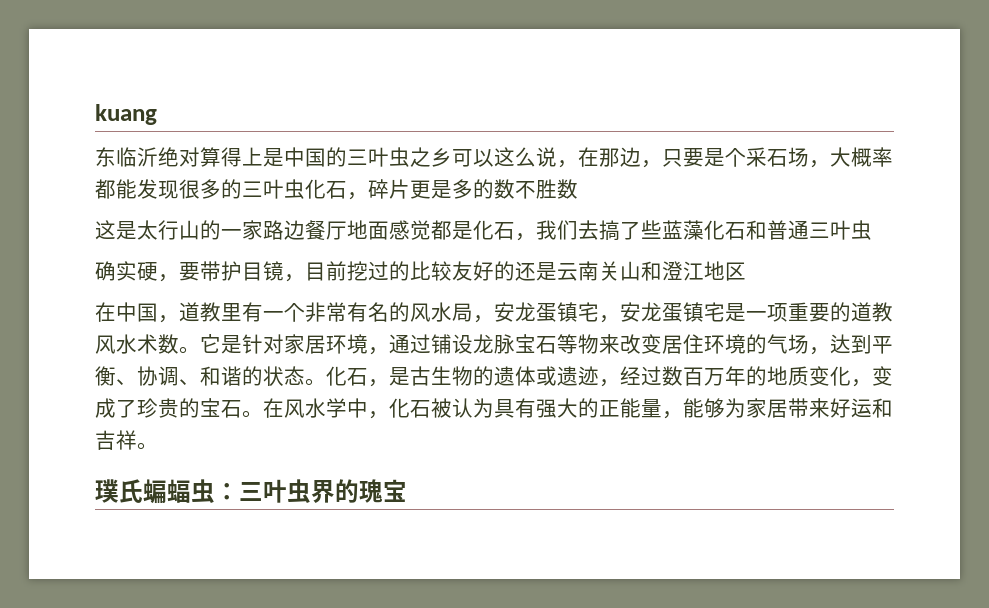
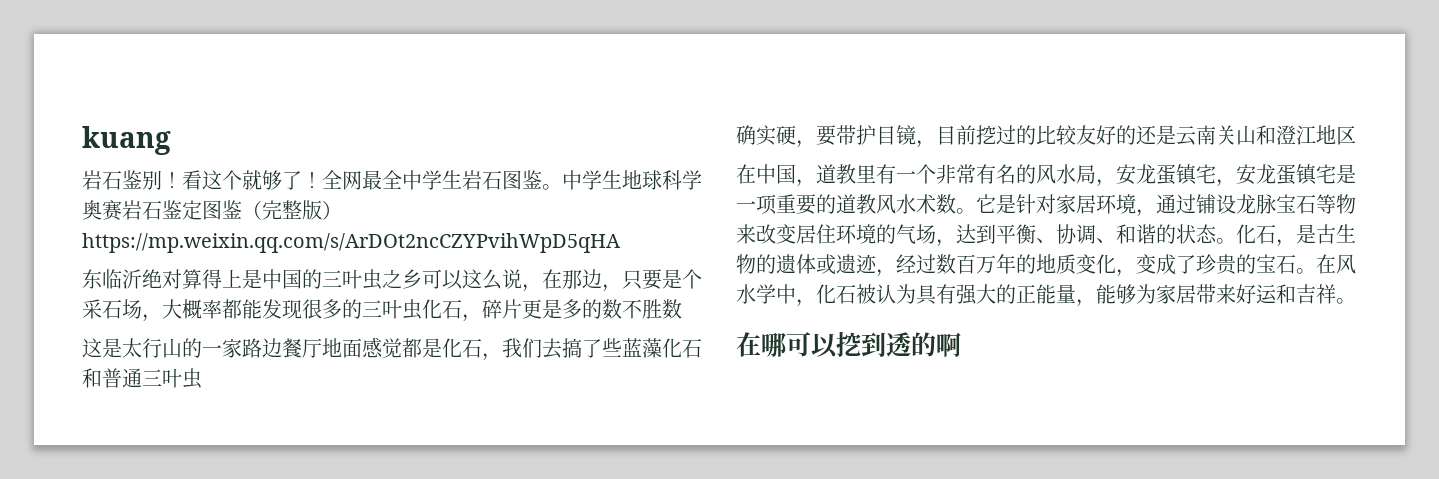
(157, 114) none -> [82,170,702,190] [82,200,342,221] [82,233,621,253] // 岩石鉴别！看这个就够了！全网最全中学生岩石图鉴。中学生地球科学奥赛岩石鉴定图鉴（完整版）https://mp.weixin.qq.com/s/ArDOt2ncCZYPvihWpD5qHA
[95,479,407,504] 璞氏蝙蝠虫：三叶虫界的瑰宝 -> [736,332,961,358] 在哪可以挖到透的啊

